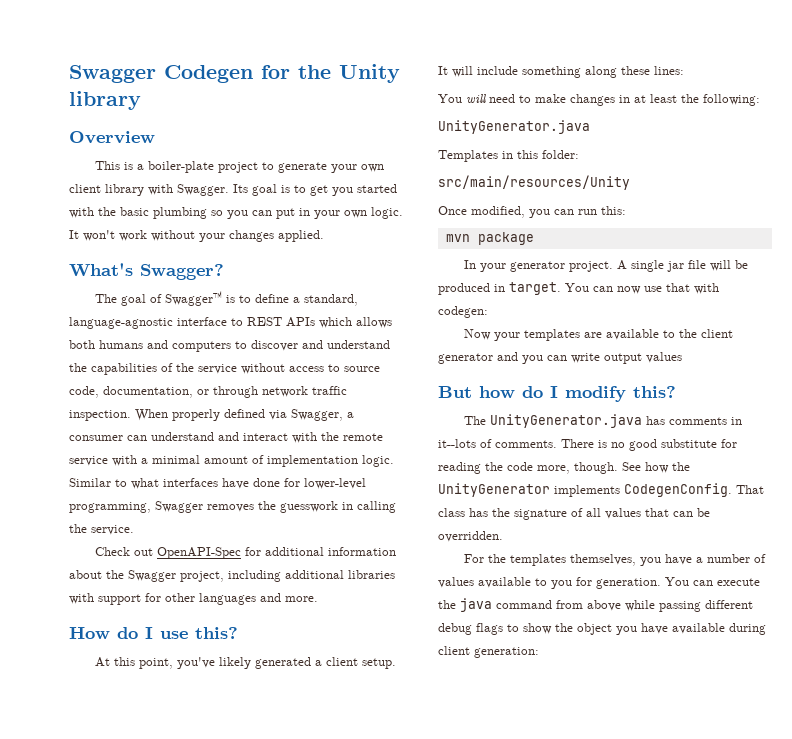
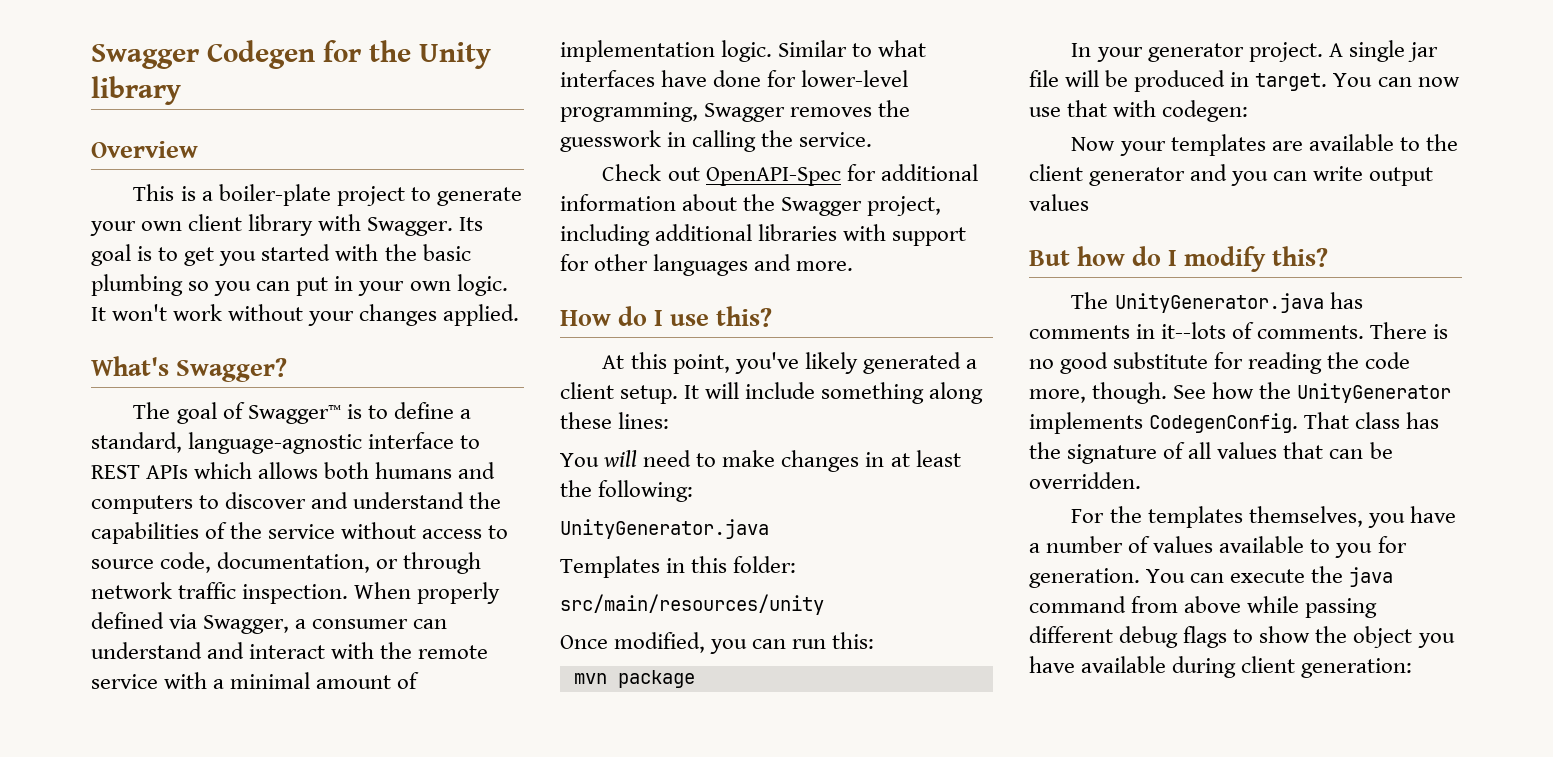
[438,175,630,190] src/main/resources/Unity -> [560,594,824,615] src/main/resources/unity

